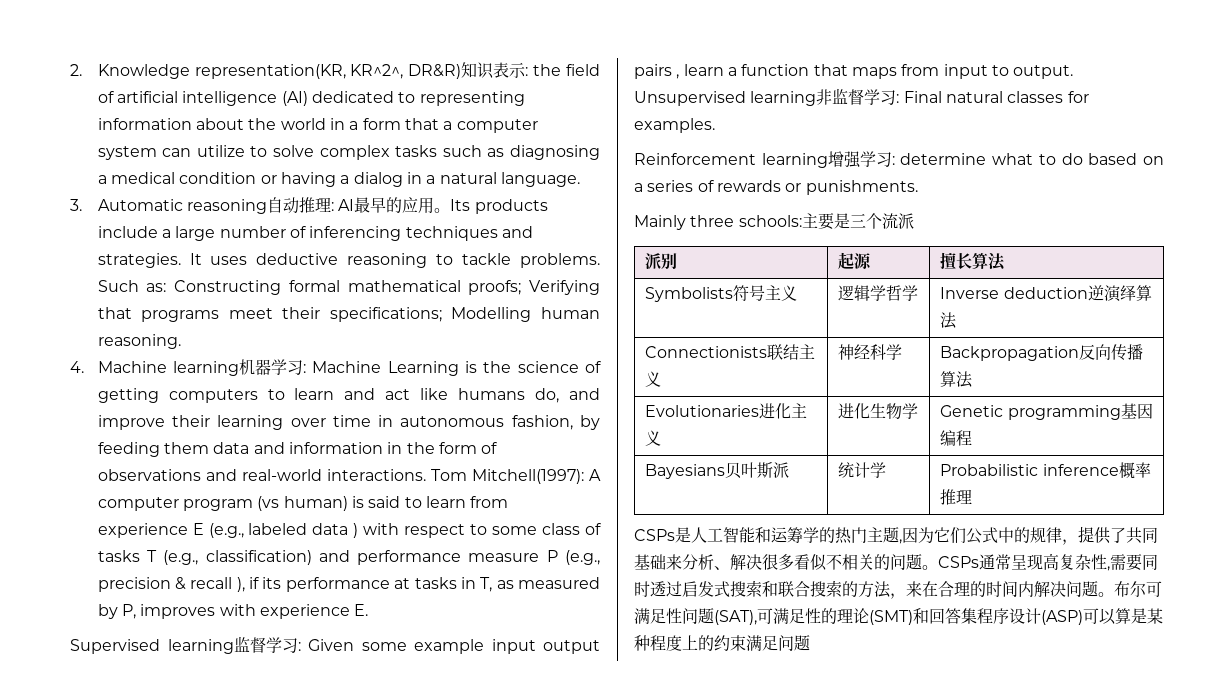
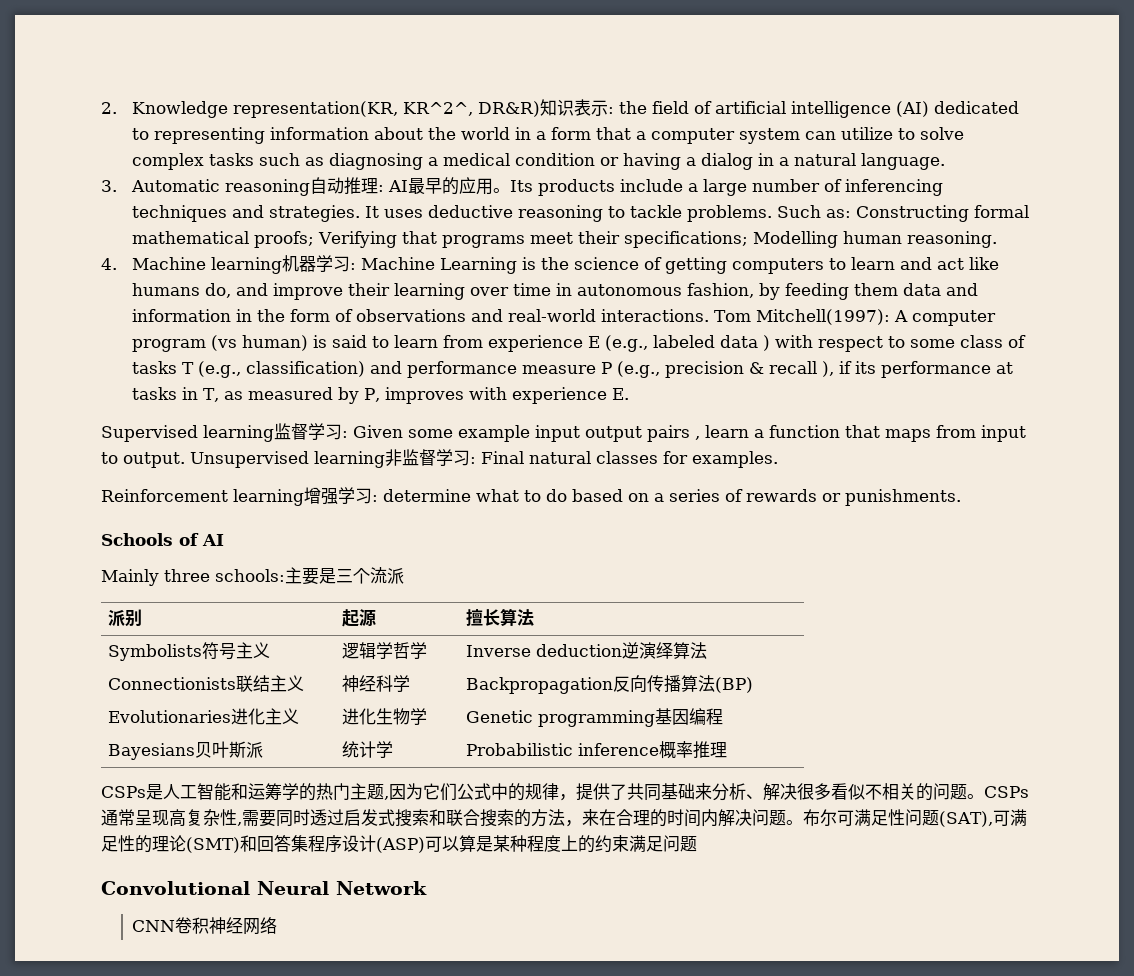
(918, 187) none -> [101,533,224,546] // Schools of AI
(974, 379) none -> [714,677,753,693] (BP)
(810, 643) none -> [101,881,427,895] [132,917,278,935] // Convolutional Neural Network // CNN卷积神经网络

